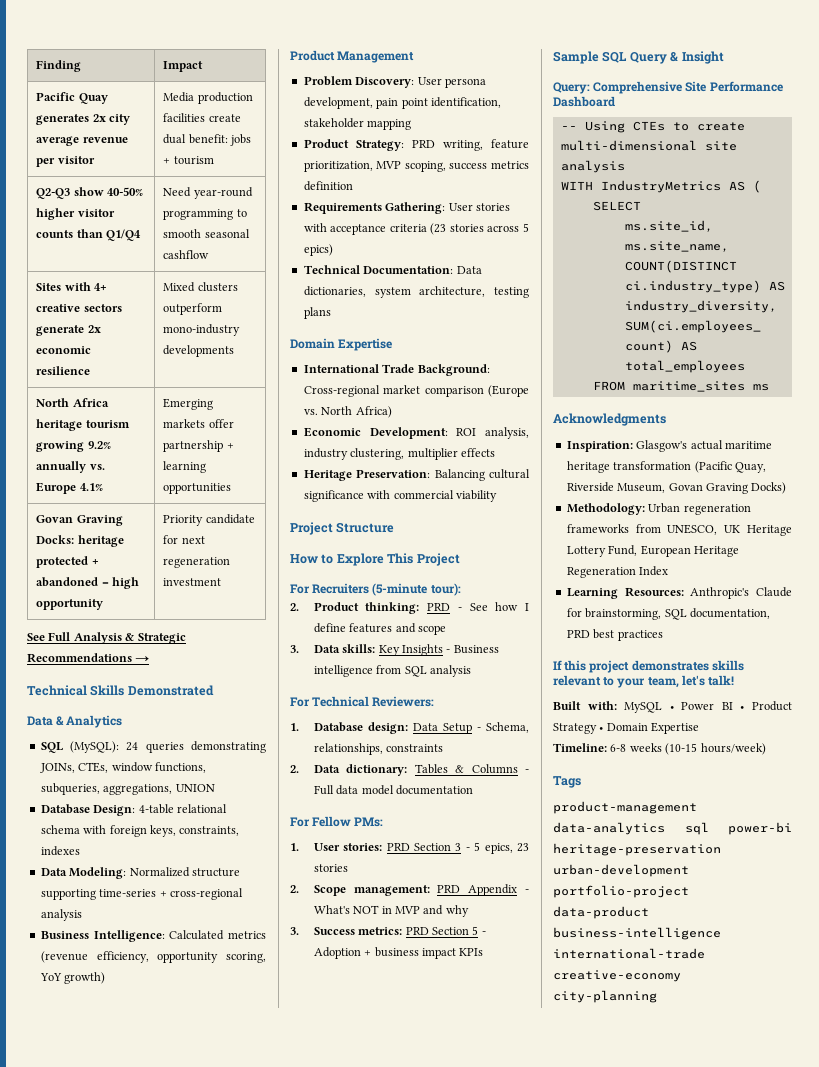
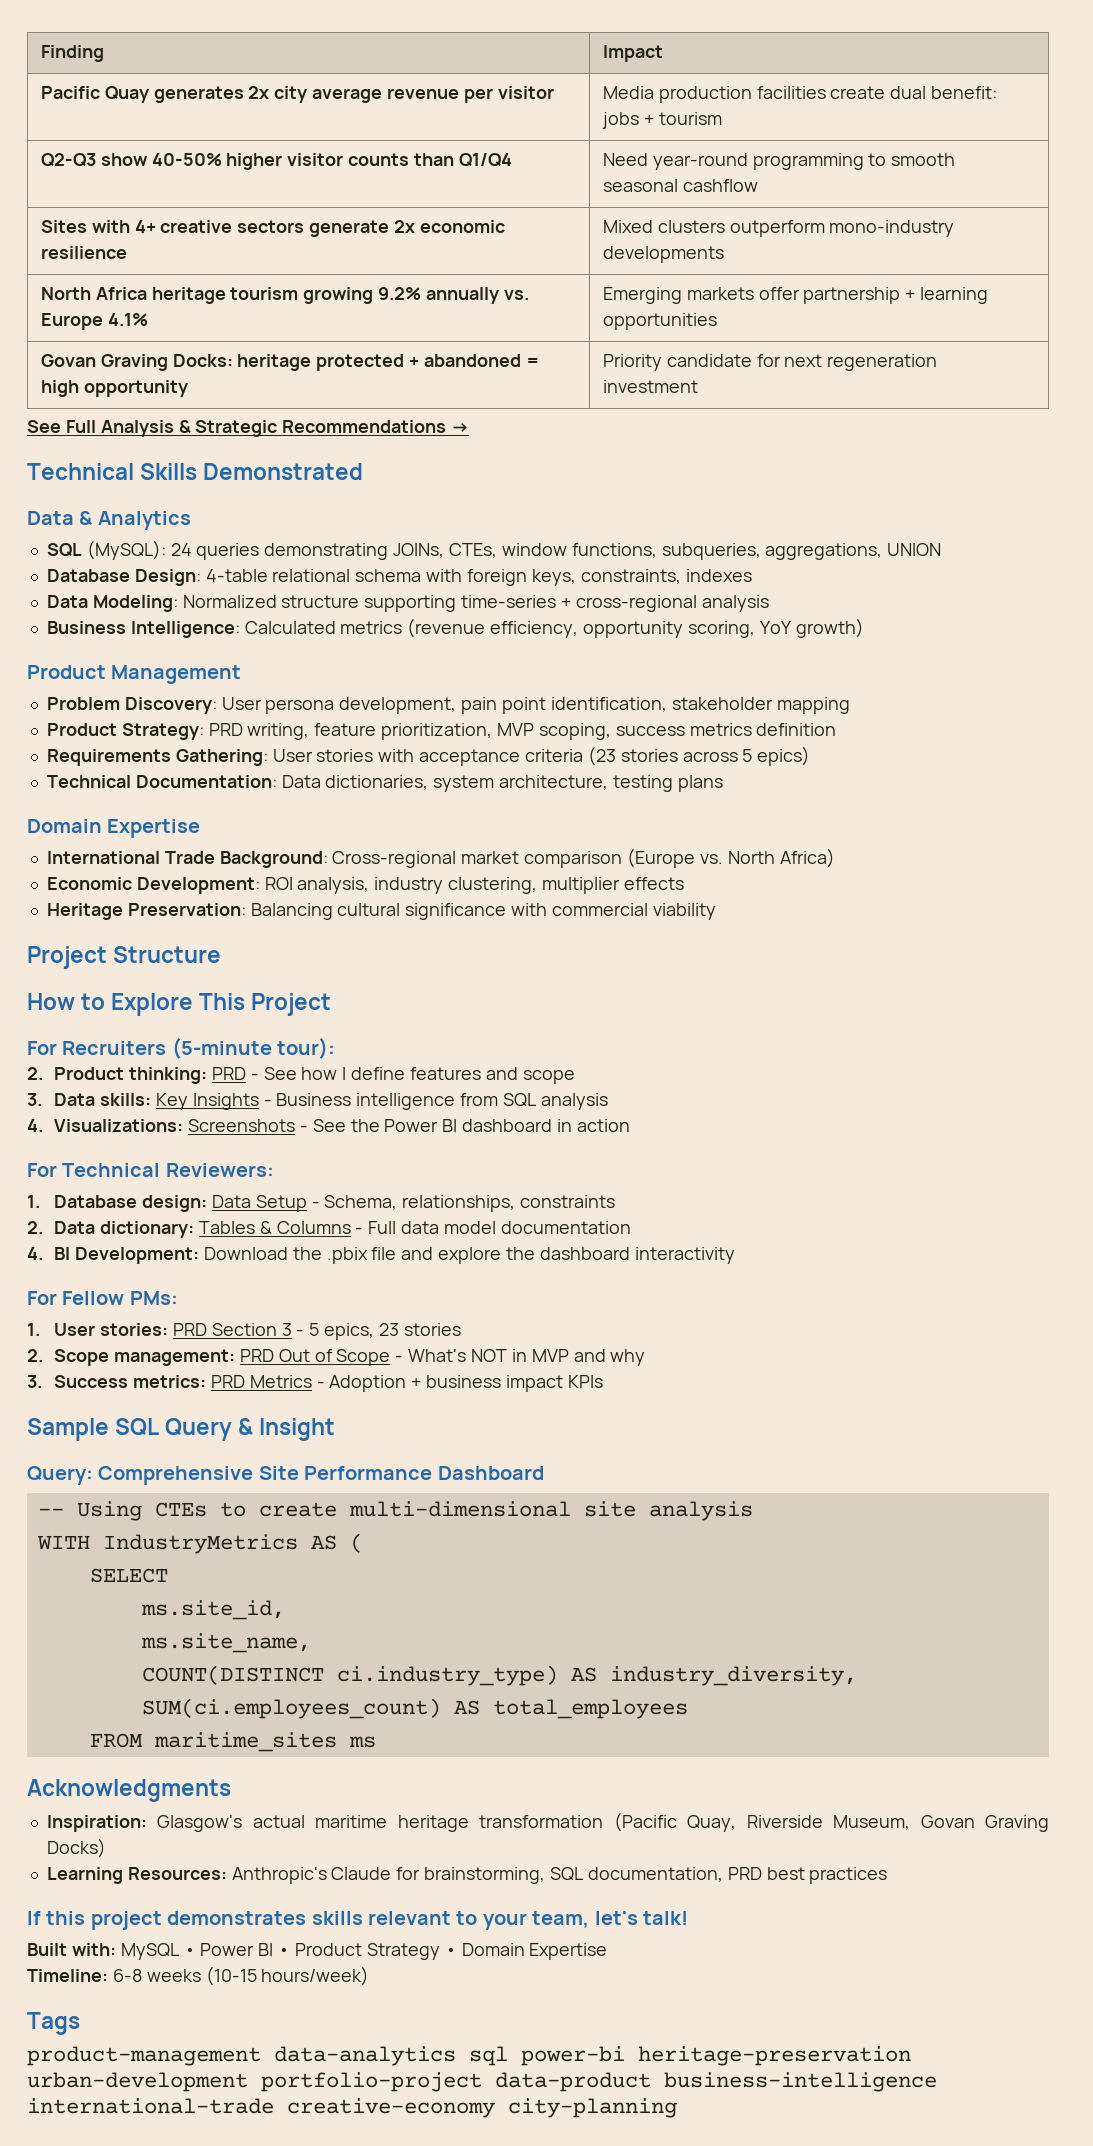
(471, 671) none -> [27,1119,630,1132] // 4. Visualizations: Screenshots - See the Power BI dashboard in action
(473, 790) none -> [27,1247,735,1264] // 4. BI Development: Download the .pbix file and explore the dashboard interactivity
[468,884,518,896] Appendix -> [278,1349,391,1366] Out of Scope
[431,926,479,935] Section 5 -> [249,1375,312,1388] Metrics
[566,503,751,515] [566,524,792,536] [566,545,739,557] [566,566,669,578] // Methodology: Urban regeneration frameworks from UNESCO, UK Heritage Lottery Fund, European Heritage Regeneration Index -> (106, 1848) none

